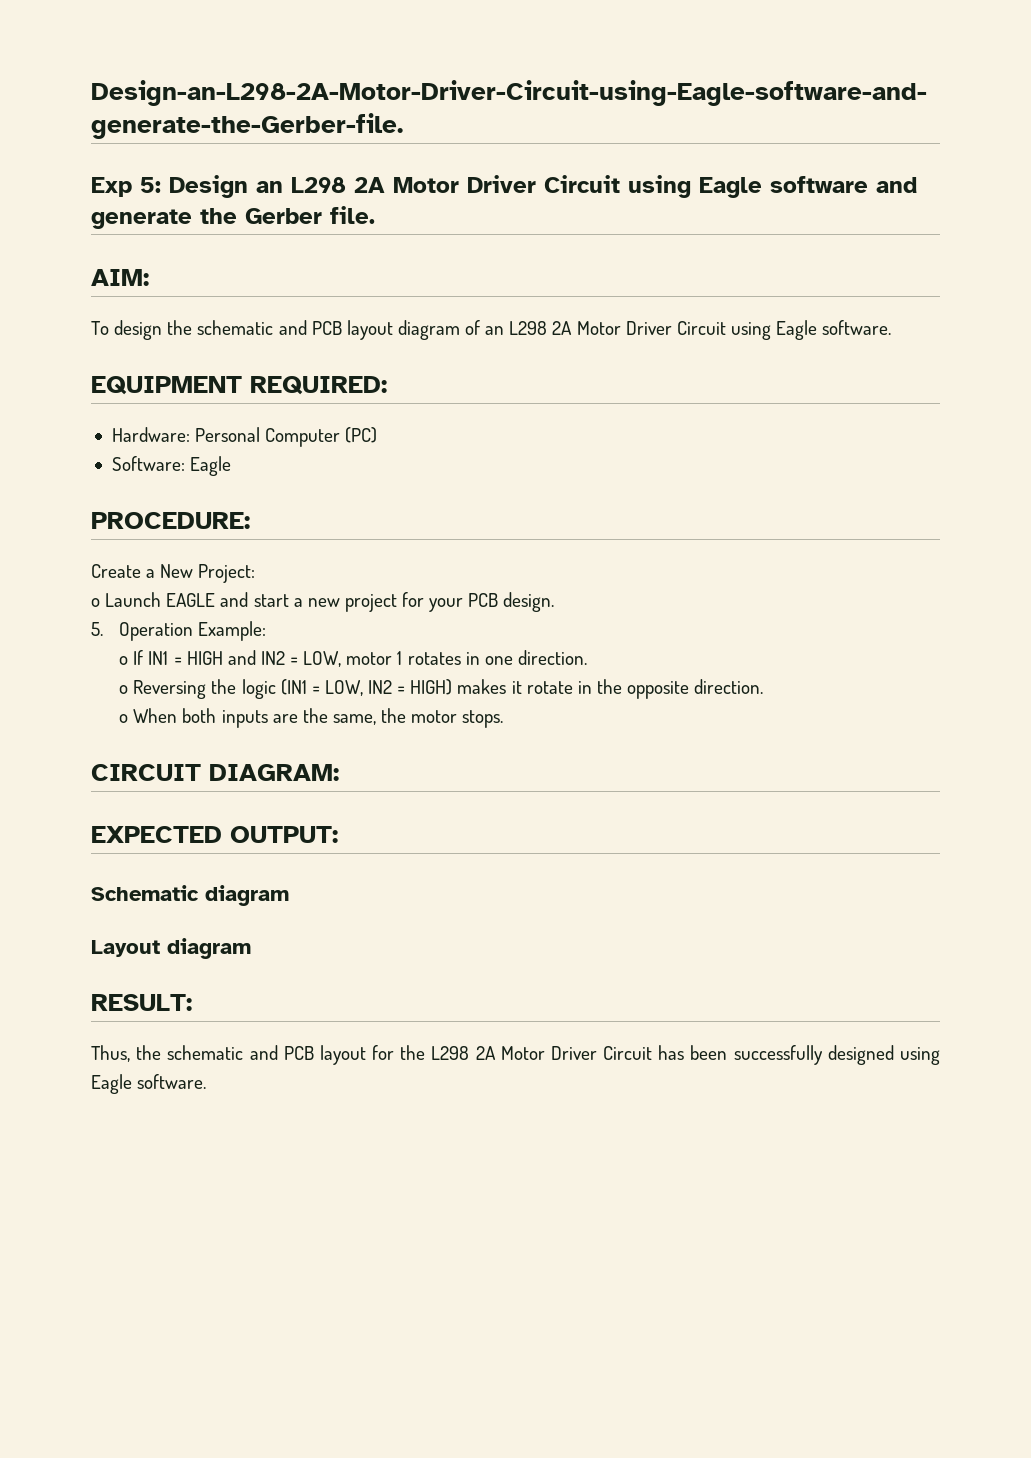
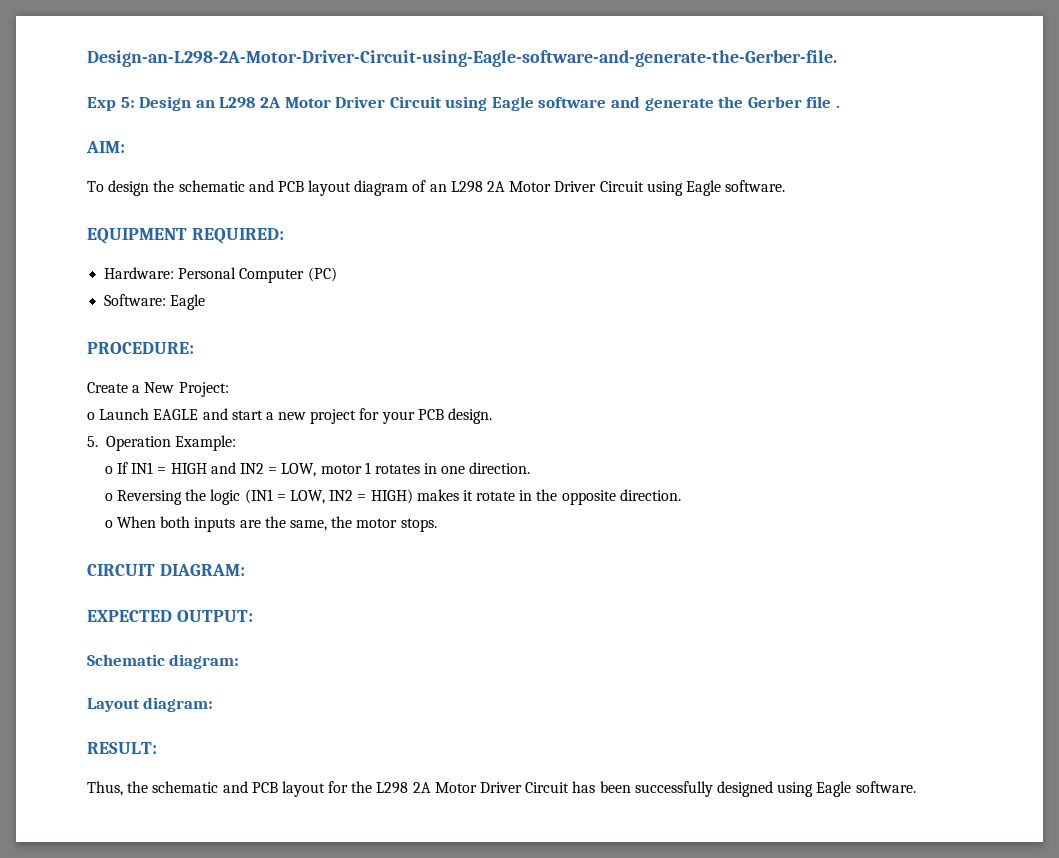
[330,206,375,224] file. -> [806,96,841,108] file .
[205,885,289,906] diagram -> [169,654,240,669] diagram:
[167,938,251,959] diagram -> [143,697,214,712] diagram:

